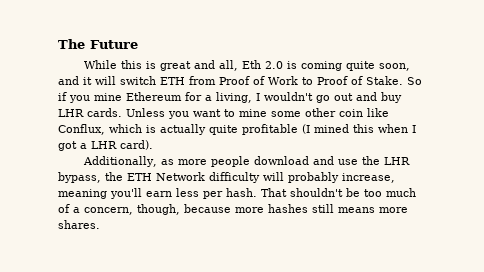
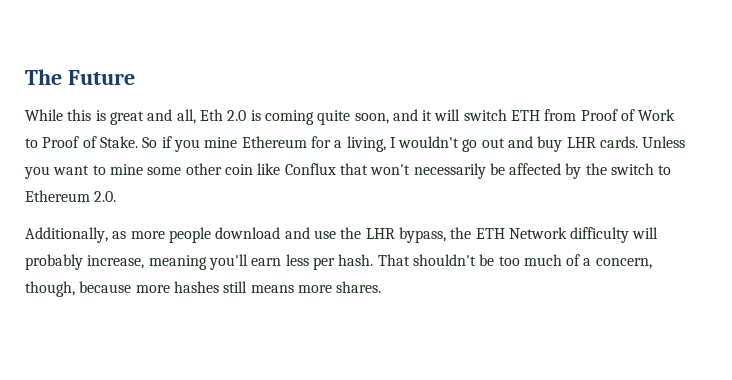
[58,124,416,135] [58,140,153,151] Conflux, which is actually quite profitable (I mined this when I got a LHR card). -> [284,163,672,179] [25,190,117,202] Conflux that won't necessarily be affected by the switch to Ethereum 2.0.

